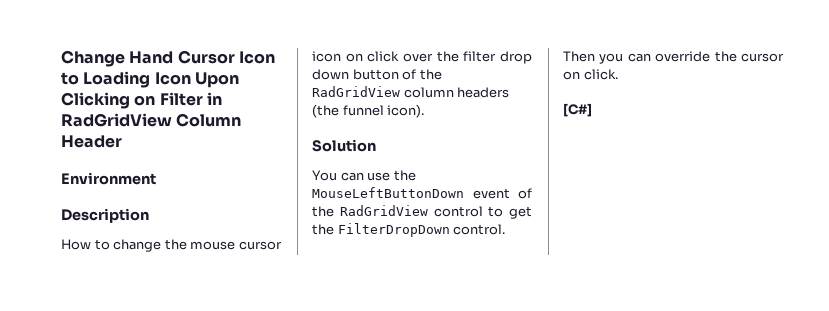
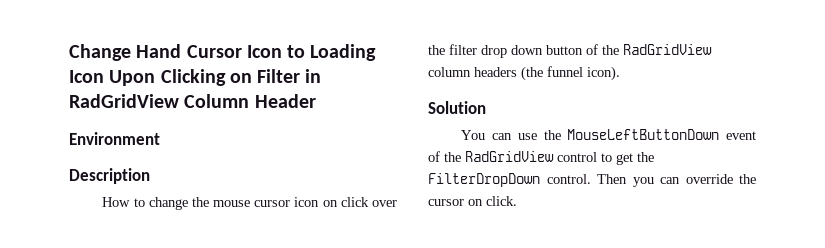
[563,103,592,117] // [C#] -> (517, 201) none

